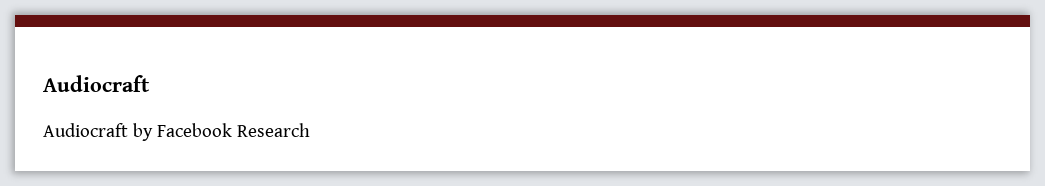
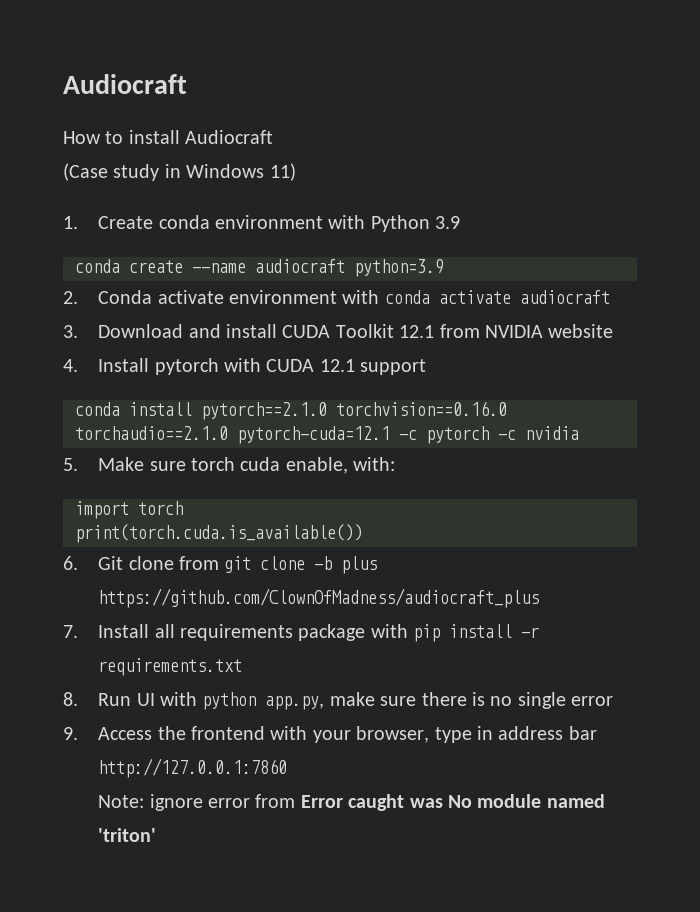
[43,75,150,92] [43,123,310,141] Audiocraft // Audiocraft by Facebook Research -> [63,74,187,94] [63,130,274,144] [63,163,296,181] [63,215,461,232] [75,259,444,277] [63,290,610,304] [63,324,614,338] [63,358,427,375] [75,401,507,420] [75,426,579,444] [63,457,396,474] [75,501,183,519] [75,524,363,543] [63,556,378,574] [98,588,540,608] [63,624,540,642] [98,658,243,676] [63,692,614,710] [63,726,597,743] [98,758,288,778] [98,794,605,811] [98,828,157,842] Audiocraft // How to install Audiocraft // (Case study in Windows 11) // 1. Create conda environment with Python 3.9 // conda create --name audiocraft python=3.9 // 2. Conda activate environment with conda activate audiocraft // 3. Download and install CUDA Toolkit 12.1 from NVIDIA website // 4. Install pytorch with CUDA 12.1 support // conda install pytorch==2.1.0 torchvision==0.16.0 torchaudio==2.1.0 pytorch-cuda=12.1 -c pytorch -c nvidia // 5. Make sure torch cuda enable, with: // import torch // print(torch.cuda.is_available()) // 6. Git clone from git clone -b plus https://github.com/ClownOfMadness/audiocraft_plus // 7. Install all requirements package with pip install -r requirements.txt // 8. Run UI with python app.py, make sure there is no single error // 9. Access the frontend with your browser, type in address bar http://127.0.0.1:7860 // Note: ignore error from Error caught was No module named 'triton'

